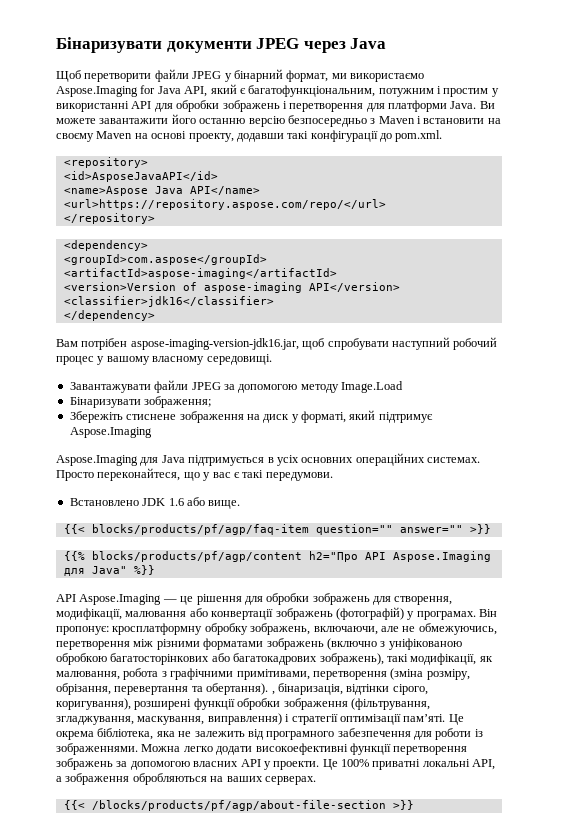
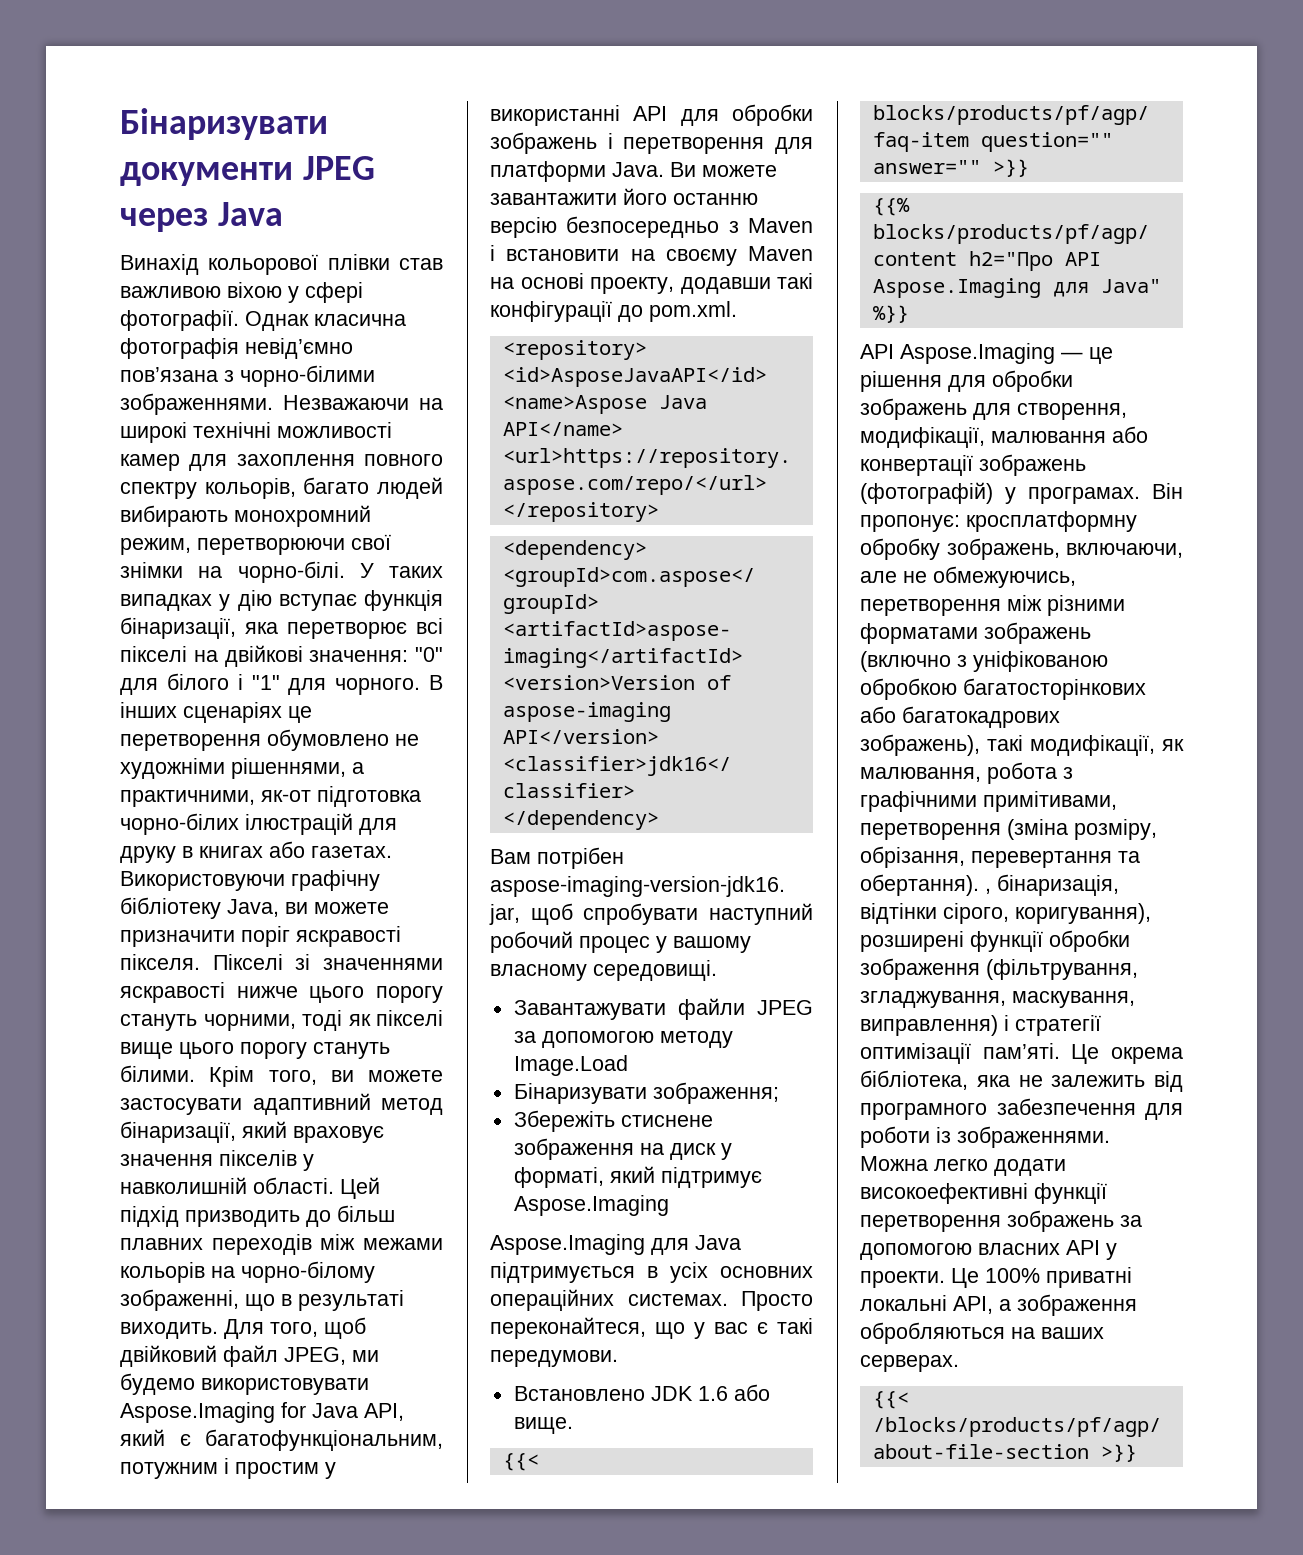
[56,69,424,82] Щоб перетворити файли JPEG у бінарний формат, ми використаємо -> [120,254,443,275] [120,282,363,303] [120,310,406,331] [120,338,353,359] [120,365,375,387] [120,393,443,415] [120,422,392,443] [120,454,443,471] [120,477,443,499] [120,505,371,527] [120,534,391,555] [120,561,443,583] [120,590,443,611] [120,617,443,639] [120,645,443,667] [120,673,443,695] [120,702,312,723] [120,729,419,751] [120,758,364,779] [120,786,421,807] [120,813,397,835] [120,841,392,863] [120,870,380,891] [120,897,389,919] [120,926,401,947] [120,954,443,970] [120,982,443,1003] [120,1010,443,1031] [120,1042,390,1059] [120,1065,443,1087] [120,1093,443,1115] [120,1121,384,1143] [120,1150,314,1171] [120,1177,380,1199] [120,1205,395,1227] [120,1234,443,1255] [120,1261,375,1283] [120,1289,404,1311] [120,1317,366,1339] [120,1345,379,1367] [120,1373,369,1395] Винахід кольорової плівки став важливою віхою у сфері фотографії. Однак класична фотографія невід’ємно пов’язана з чорно-білими зображеннями. Незважаючи на широкі технічні можливості камер для захоплення повного спектру кольорів, багато людей вибирають монохромний режим, перетворюючи свої знімки на чорно-білі. У таких випадках у дію вступає функція бінаризації, яка перетворює всі пікселі на двійкові значення: "0" для білого і "1" для чорного. В інших сценаріях це перетворення обумовлено не художніми рішеннями, а практичними, як-от підготовка чорно-білих ілюстрацій для друку в книгах або газетах. Використовуючи графічну бібліотеку Java, ви можете призначити поріг яскравості пікселя. Пікселі зі значеннями яскравості нижче цього порогу стануть чорними, тоді як пікселі вище цього порогу стануть білими. Крім того, ви можете застосувати адаптивний метод бінаризації, який враховує значення пікселів у навколишній області. Цей підхід призводить до більш плавних переходів між межами кольорів на чорно-білому зображенні, що в результаті виходить. Для того, щоб двійковий файл JPEG, ми будемо використовувати

